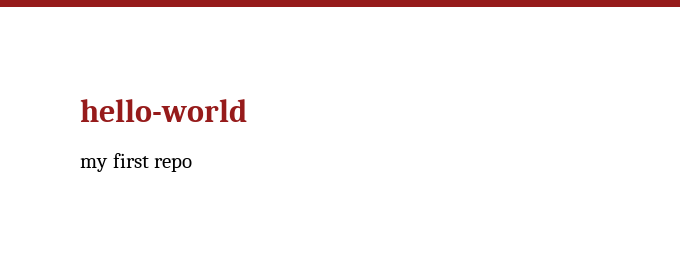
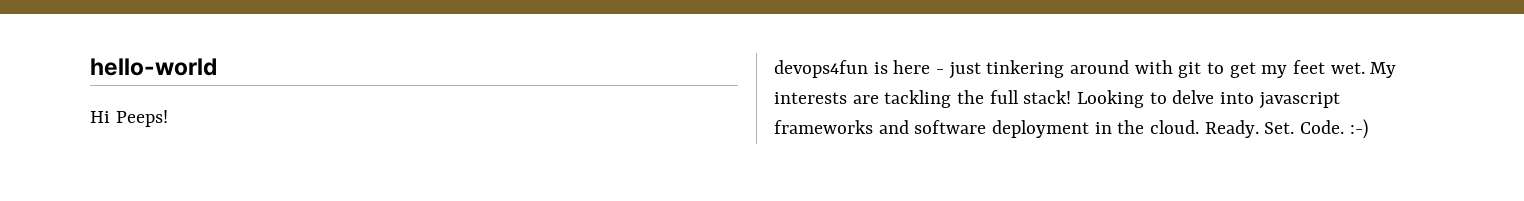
[80,153,193,172] my first repo -> [90,110,168,127] [774,60,1397,79] [774,90,1340,109] [774,119,1368,139] Hi Peeps! // devops4fun is here - just tinkering around with git to get my feet wet. My interests are tackling the full stack! Looking to delve into javascript frameworks and software deployment in the cloud. Ready. Set. Code. :-)

